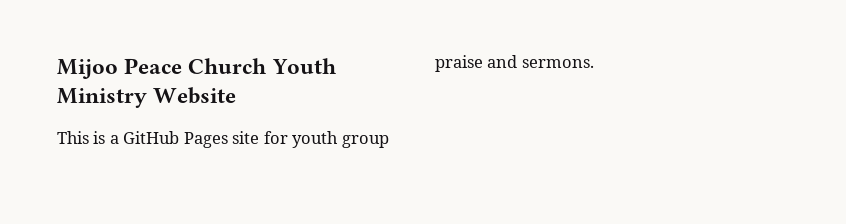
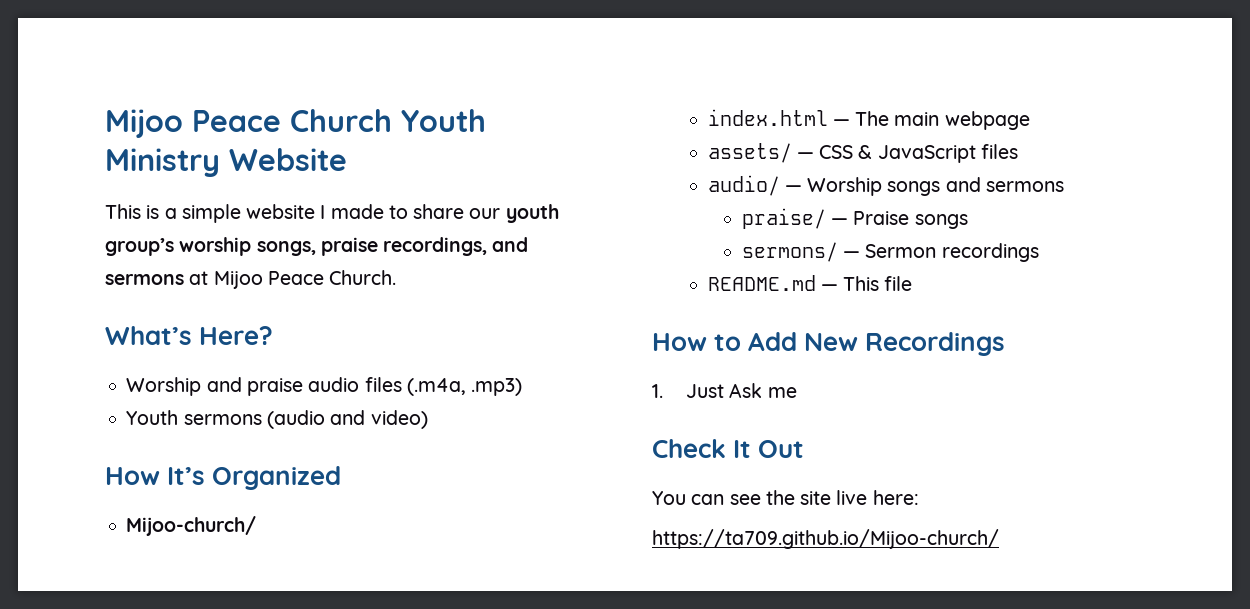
[123,131,389,148] [435,55,594,72] GitHub Pages site for youth group praise and sermons. -> [181,204,559,223] [105,237,529,256] [105,270,397,289] [105,326,274,345] [126,377,523,396] [126,410,428,429] [105,466,342,490] [126,516,257,536] [707,109,1030,130] [707,143,1018,163] [707,175,1064,196] [741,208,968,229] [741,242,1039,262] [707,275,913,291] [652,332,1006,356] [652,383,797,398] [652,439,805,458] [652,490,919,505] [652,529,999,549] simple website I made to share our youth group’s worship songs, praise recordings, and sermons at Mijoo Peace Church. // What’s Here? // Worship and praise audio files (.m4a, .mp3) // Youth sermons (audio and video) // How It’s Organized // Mijoo-church/ // index.html — The main webpage // assets/ — CSS & JavaScript files // audio/ — Worship songs and sermons // praise/ — Praise songs // sermons/ — Sermon recordings // README.md — This file // How to Add New Recordings // 1. Just Ask me // Check It Out // You can see the site live here: // https://ta709.github.io/Mijoo-church/

